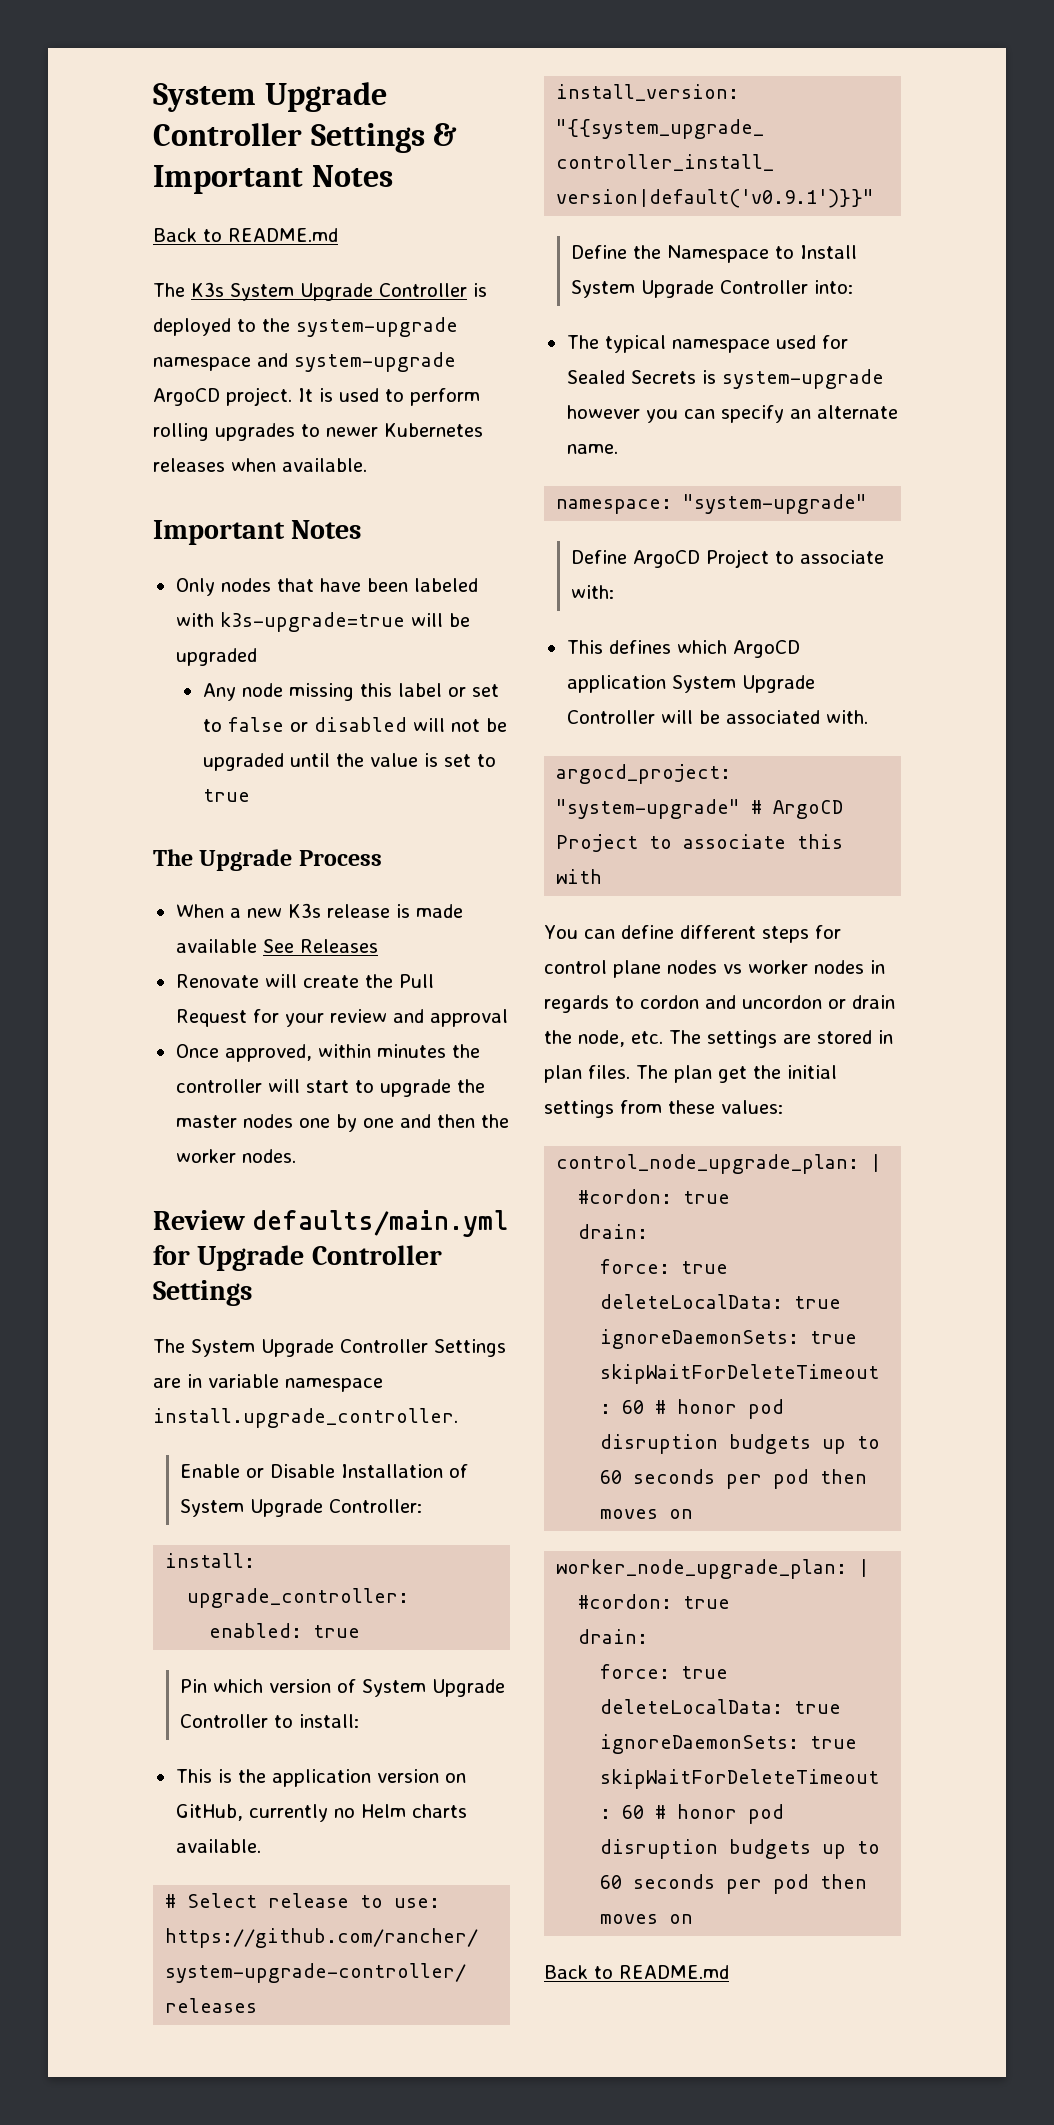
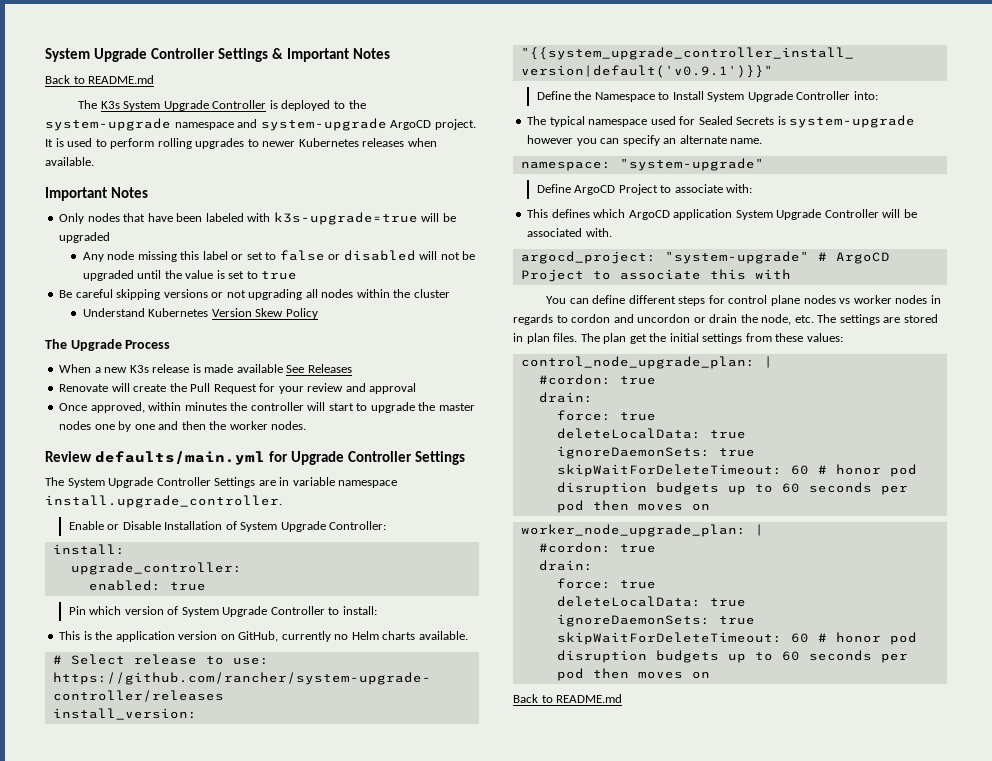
(250, 795) none -> [59,289,450,300] [82,308,318,319] // Be careful skipping versions or not upgrading all nodes within the cluster // Understand Kubernetes Version Skew Policy

